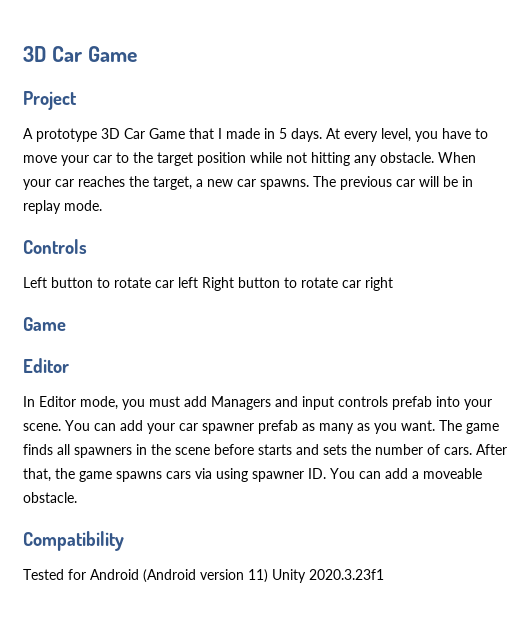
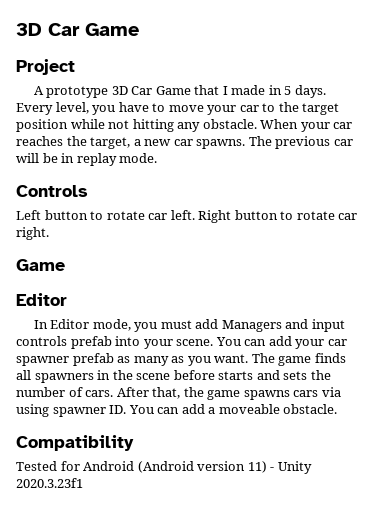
[326,128,378,142] At every -> [16,103,53,115] Every
[178,277,198,288] left -> [170,210,195,220] left.
[365,277,393,291] right -> [16,227,49,240] right.
(268, 576) none -> [270,467,275,471] -

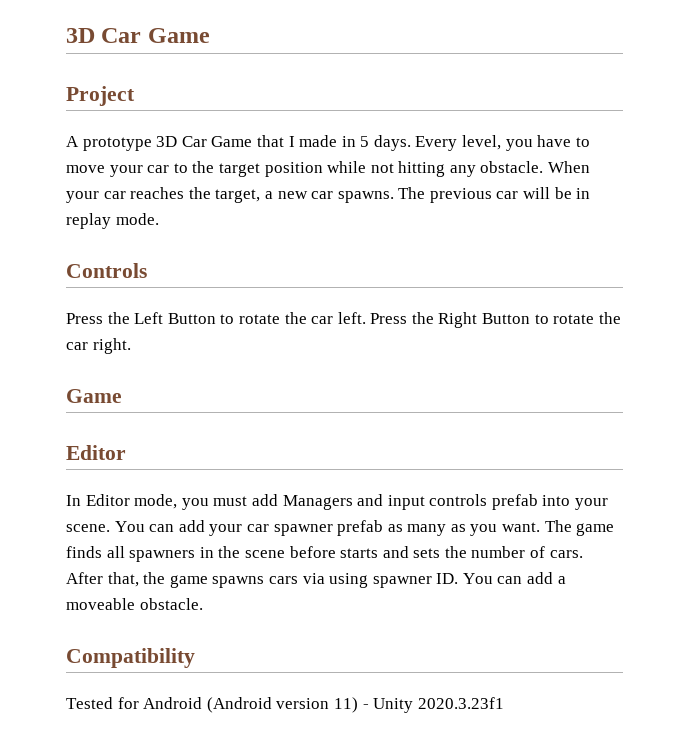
[16,210,145,220] Left button to rotate -> [66,312,307,324] Press the Left Button to rotate the
[198,210,335,223] Right button to rotate -> [370,312,621,328] Press the Right Button to rotate the

